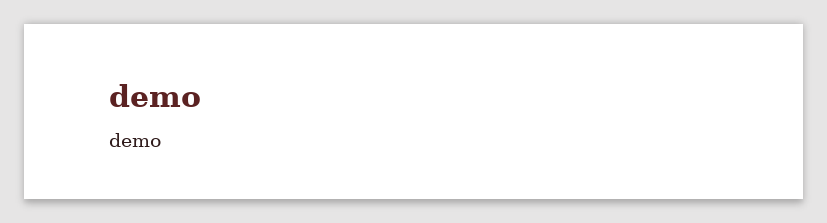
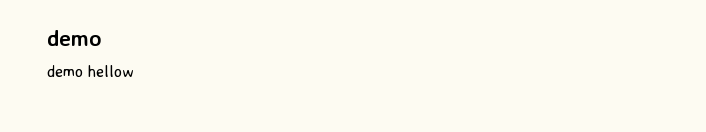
(161, 140) none -> [88,65,134,77] hellow

